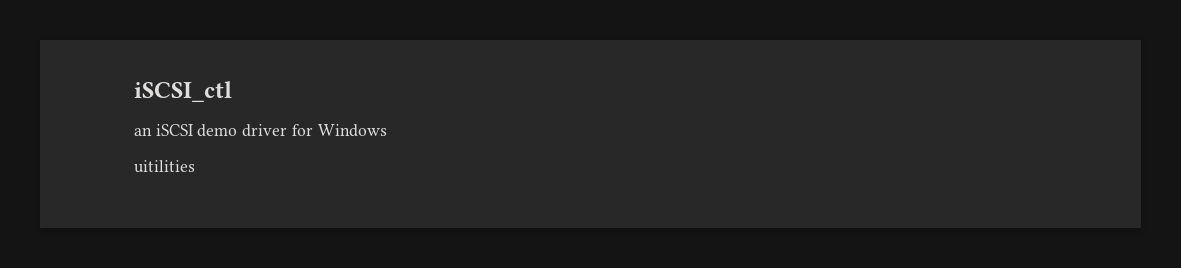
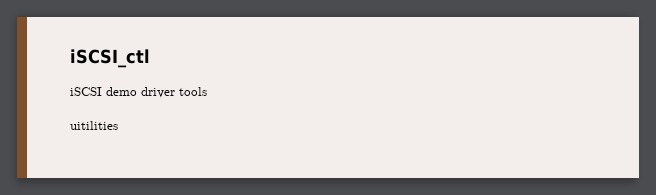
[134,127,152,136] an -> (150, 58) none
[291,124,387,137] for Windows -> [179,87,207,96] tools

